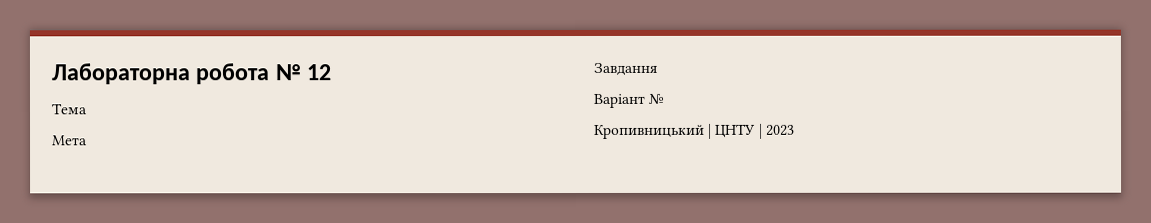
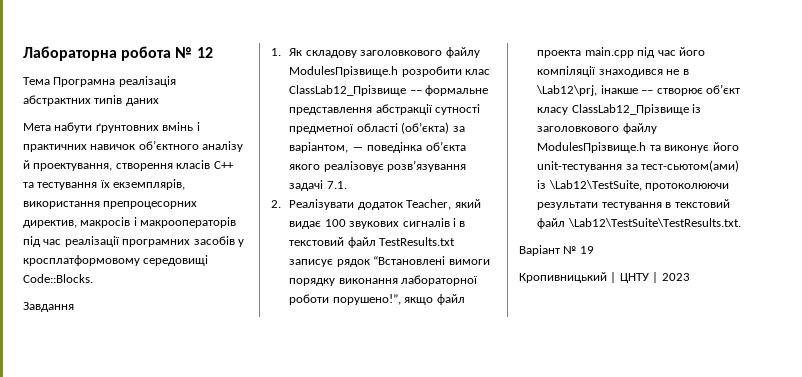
[52,135,88,146] [593,62,657,76] // Мета // Завдання -> [53,76,176,87] [23,95,159,106] [23,122,200,133] [23,140,244,152] [23,160,234,171] [23,179,186,190] [23,201,198,209] [23,217,237,228] [23,236,244,247] [23,255,209,266] [23,274,93,283] [23,302,74,312] [271,47,480,58] [289,66,491,77] [289,85,489,96] [289,104,481,115] [289,122,465,134] [289,141,466,153] [289,160,467,172] [289,180,347,191] [271,199,481,210] [289,218,466,229] [289,237,456,248] [289,256,490,267] [289,275,479,286] [289,294,465,305] [537,47,705,58] [537,66,689,77] [536,84,740,96] [537,104,702,115] [537,123,657,134] [537,142,739,153] [537,160,740,172] [537,180,730,191] [537,199,730,210] [537,218,741,229] Програмна реалізація абстрактних типів даних // Мета набути ґрунтовних вмінь і практичних навичок об’єктного аналізу й проектування, створення класів С++ та тестування їх екземплярів, використання препроцесорних директив, макросів і макрооператорів під час реалізації програмних засобів у кросплатформовому середовищі Code::Blocks. // Завдання // 1. Як складову заголовкового файлу ModulesПрізвище.h розробити клас ClassLab12_Прізвище –– формальне представлення абстракції сутності предметної області (об’єкта) за варіантом, ― поведінка об’єкта якого реалізовує розв’язування задачі 7.1. // 2. Реалізувати додаток Teacher, який видає 100 звукових сигналів і в текстовий файл TestResults.txt записує рядок “Встановлені вимоги порядку виконання лабораторної роботи порушено!”, якщо файл проекта main.срр під час його компіляції знаходився не в \Lab12\prj, інакше –– створює об’єкт класу ClassLab12_Прізвище із заголовкового файлу ModulesПрізвище.h та виконує його unit-тестування за тест-сьютом(ами) із \Lab12\TestSuite, протоколюючи результати тестування в текстовий файл \Lab12\TestSuite\TestResults.txt.
(665, 99) none -> [579,246,594,254] 19

